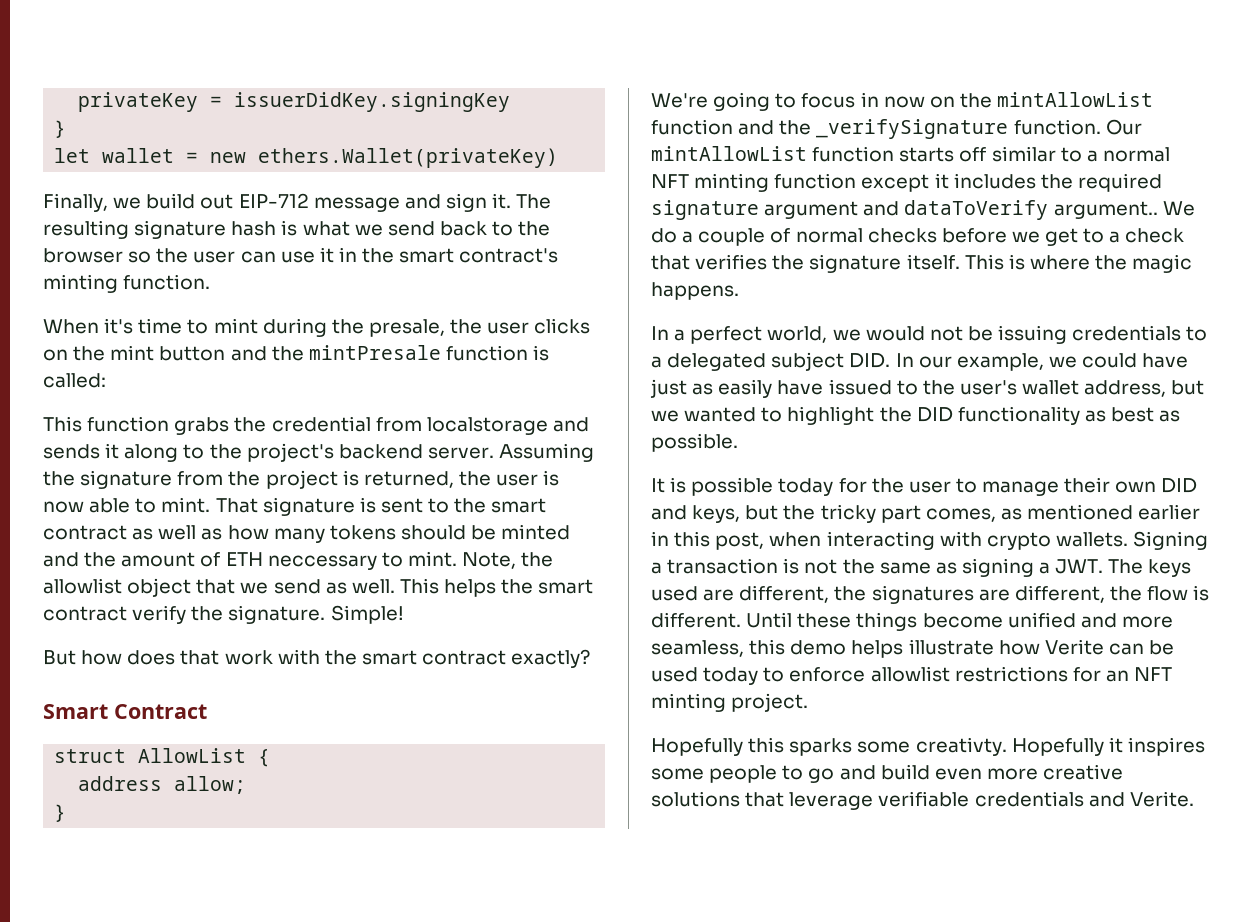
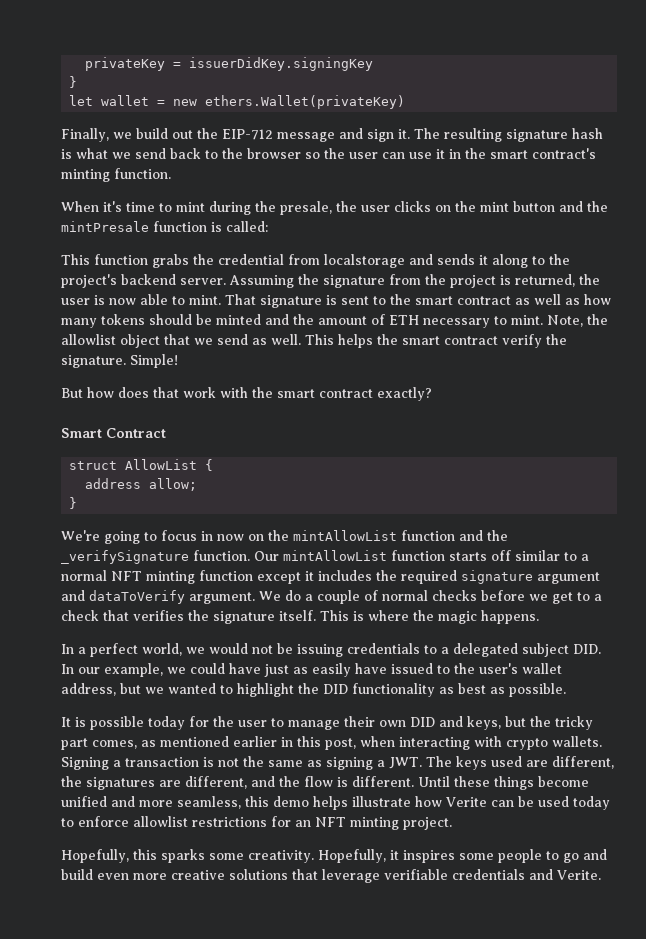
(234, 201) none -> [197,128,218,139] the
[267,555,377,570] neccessary -> [423,318,490,328] necessary
[1053,201,1158,219] argument.. -> [189,592,255,604] argument.
(1105, 594) none -> [251,776,275,787] and
[651,738,743,756] Hopefully -> [61,849,129,863] Hopefully,
[915,737,1104,756] creativty. Hopefully -> [248,849,386,863] creativity. Hopefully,

